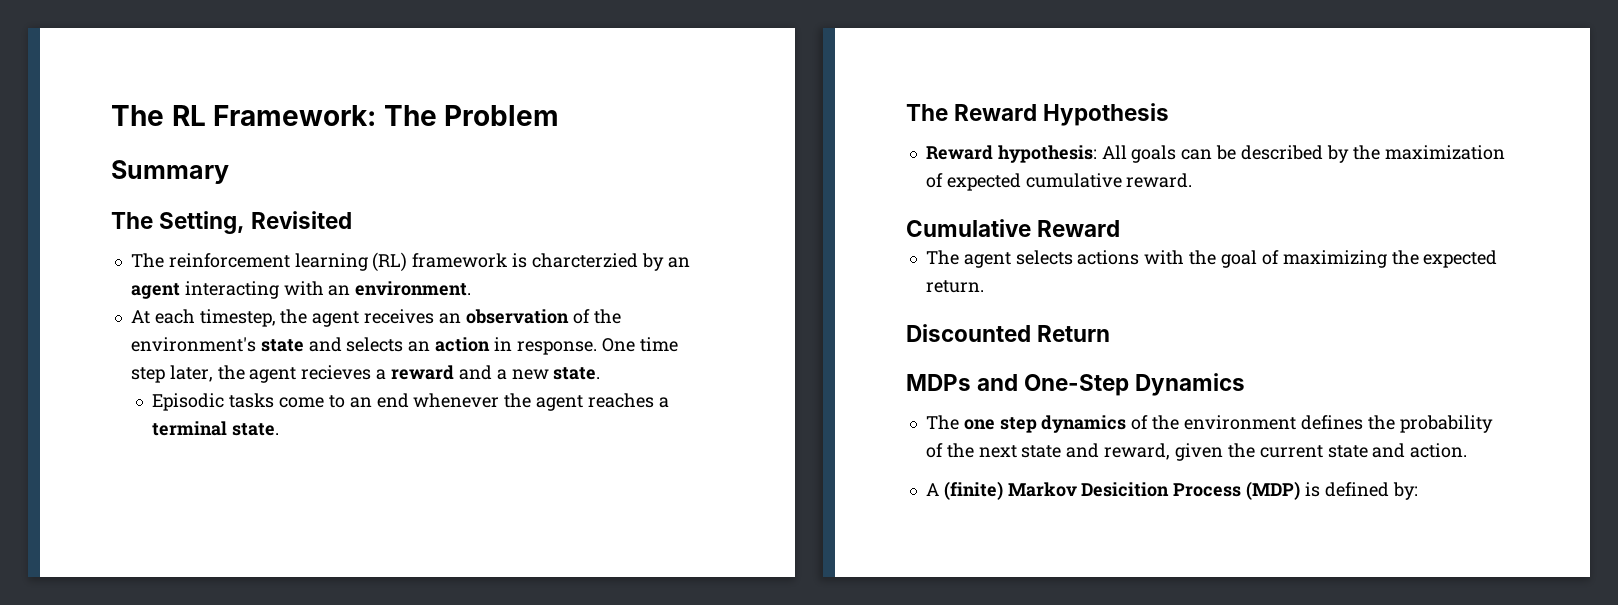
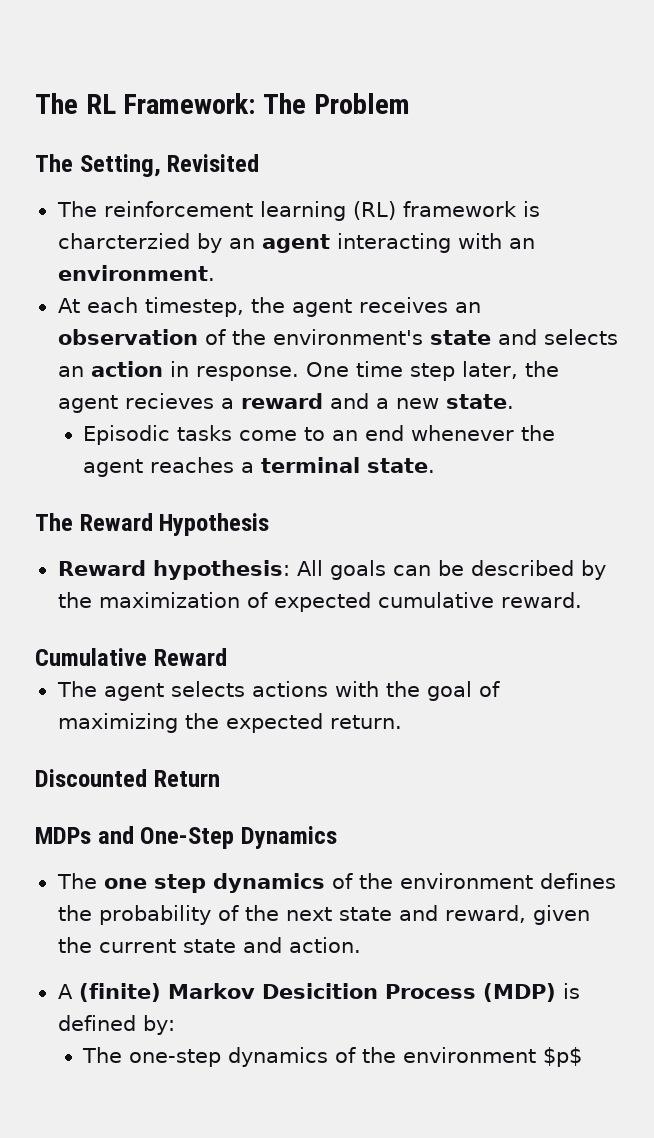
[111,160,229,184] // Summary -> (410, 103) none
(1418, 491) none -> [82,1047,583,1067] // The one-step dynamics of the environment $p$

